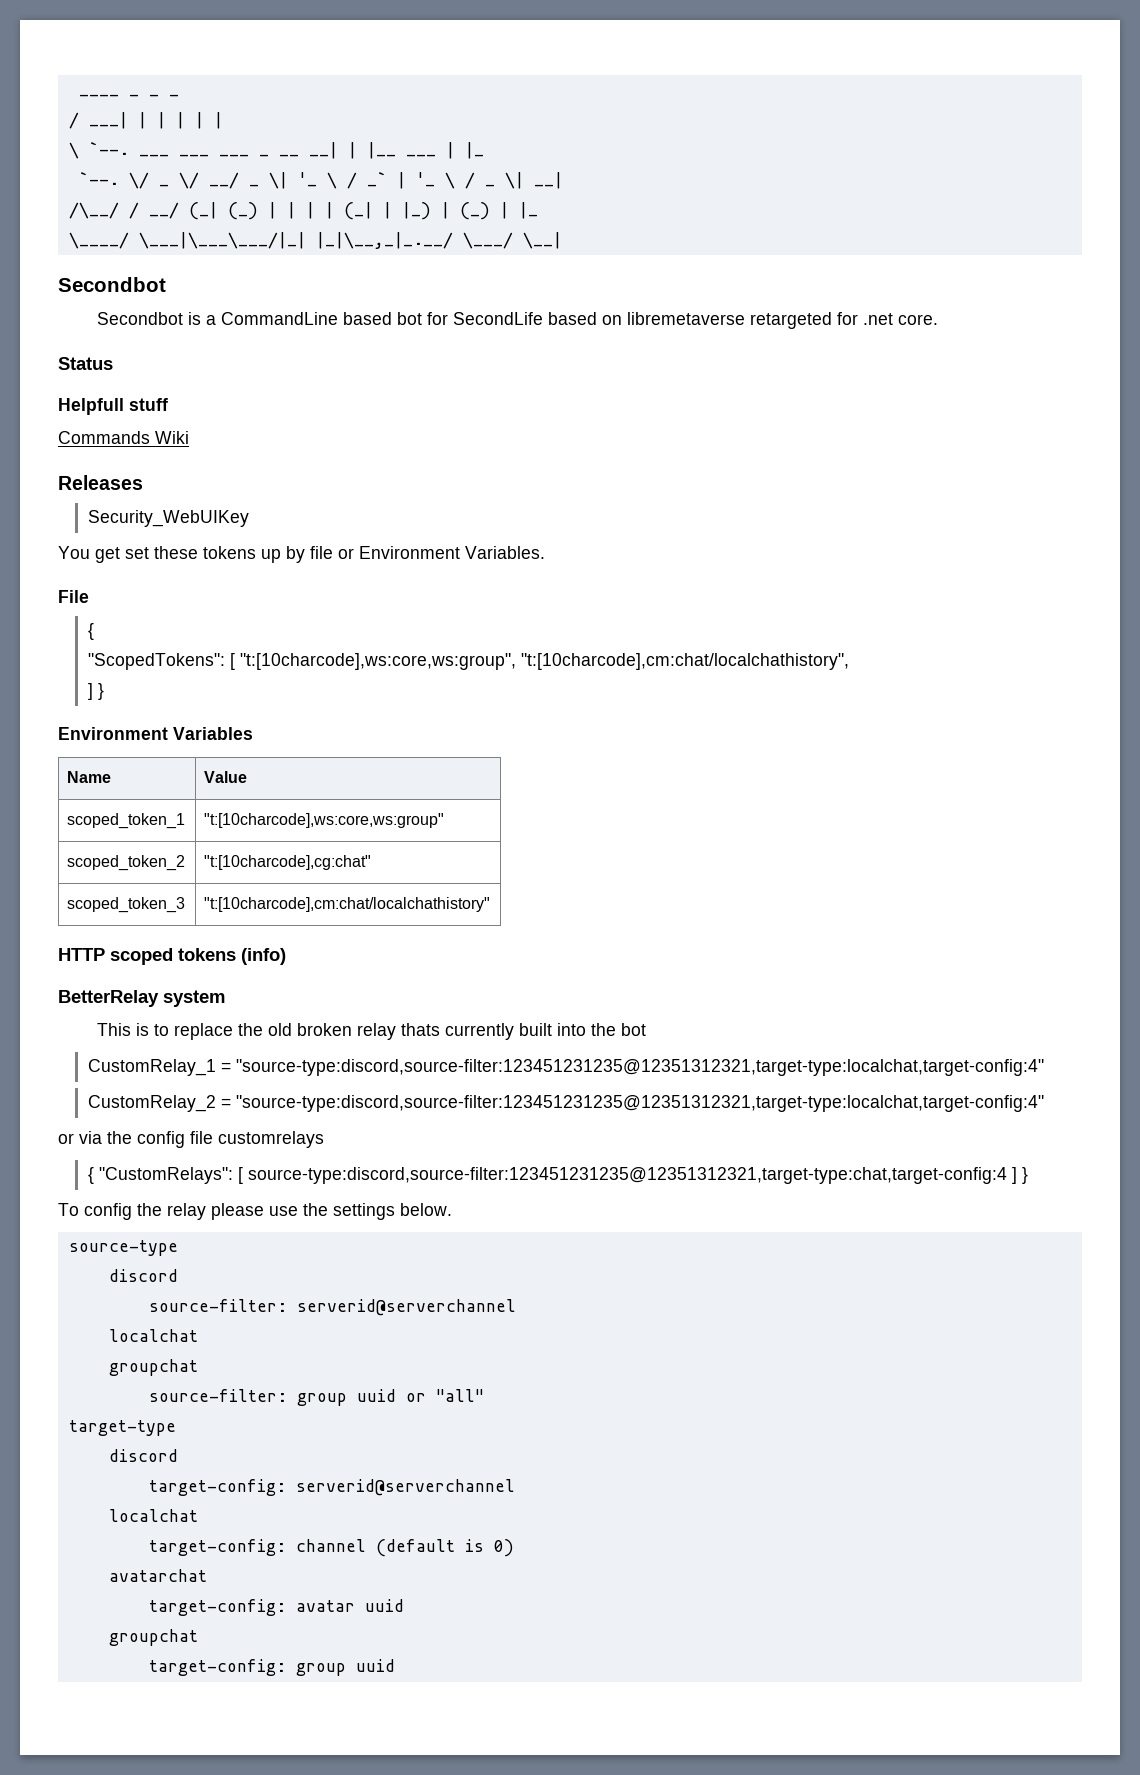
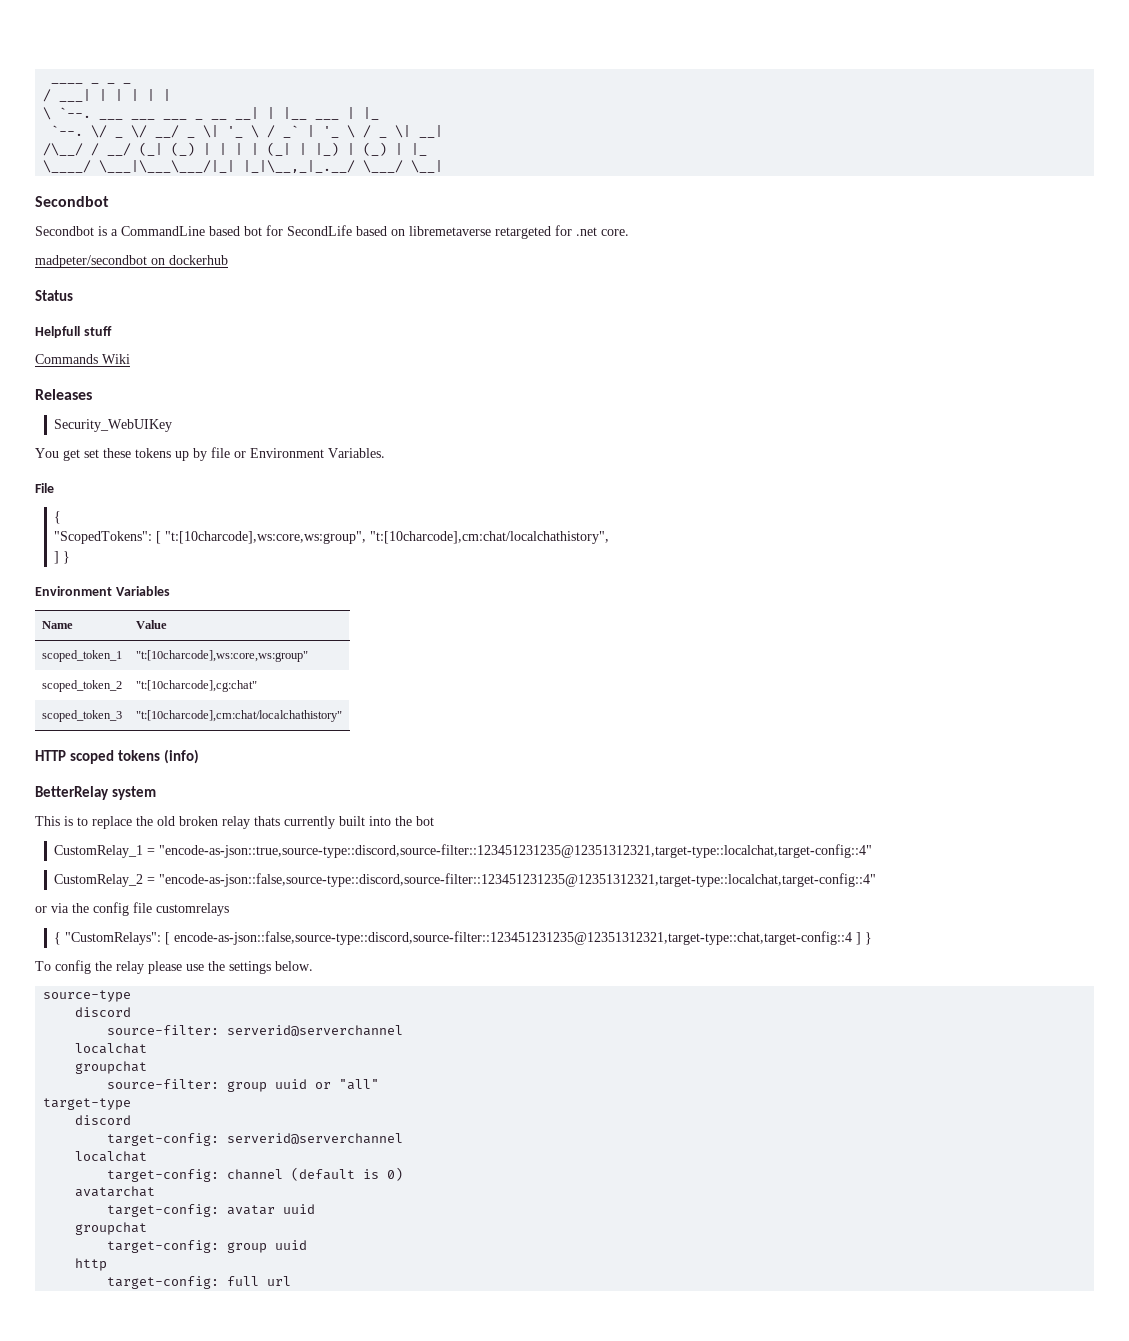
(938, 319) none -> [35,255,228,268] // madpeter/secondbot on dockerhub
[235,1059,1044,1076] "source-type:discord,source-filter:123451231235@12351312321,target-type:localchat,target-config:4" -> [159,844,873,858] "encode-as-json::true,source-type::discord,source-filter::123451231235@12351312321,target-type::localchat,target-config::4"
[235,1095,1044,1112] "source-type:discord,source-filter:123451231235@12351312321,target-type:localchat,target-config:4" -> [159,873,877,887] "encode-as-json::false,source-type::discord,source-filter::123451231235@12351312321,target-type::localchat,target-config::4"
[247,1167,1007,1184] source-type:discord,source-filter:123451231235@12351312321,target-type:chat,target-config:4 -> [174,931,853,945] encode-as-json::false,source-type::discord,source-filter::123451231235@12351312321,target-type::chat,target-config::4
(395, 1665) none -> [75,1258,108,1271] [107,1276,292,1289] // http // target-config: full url

